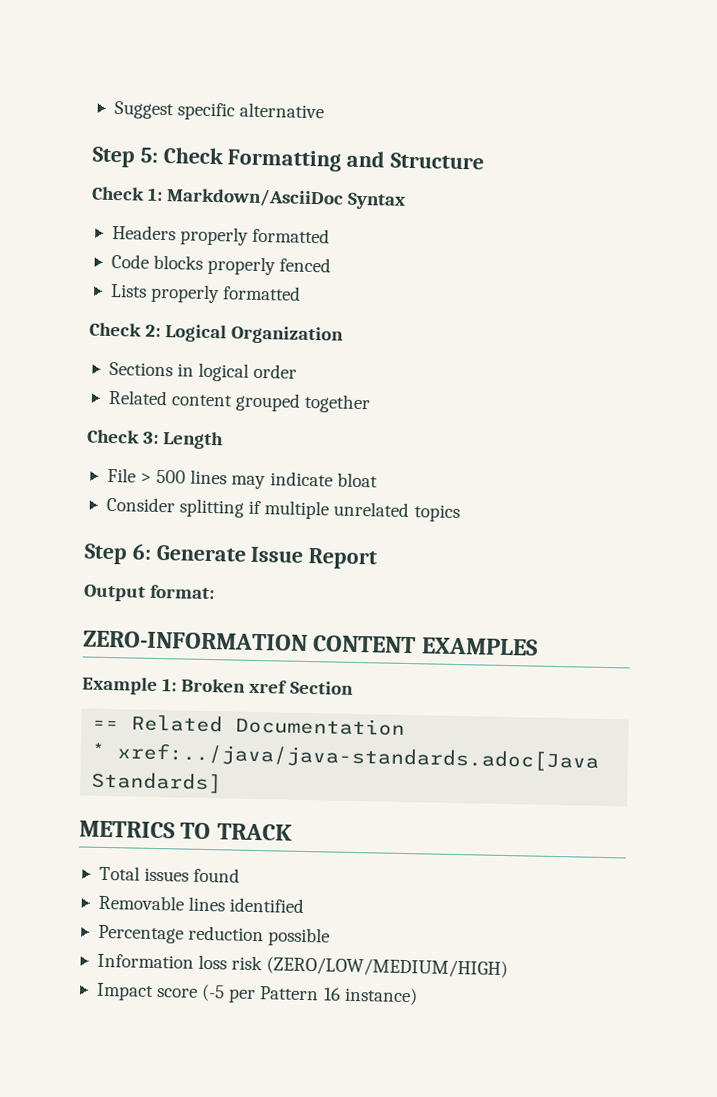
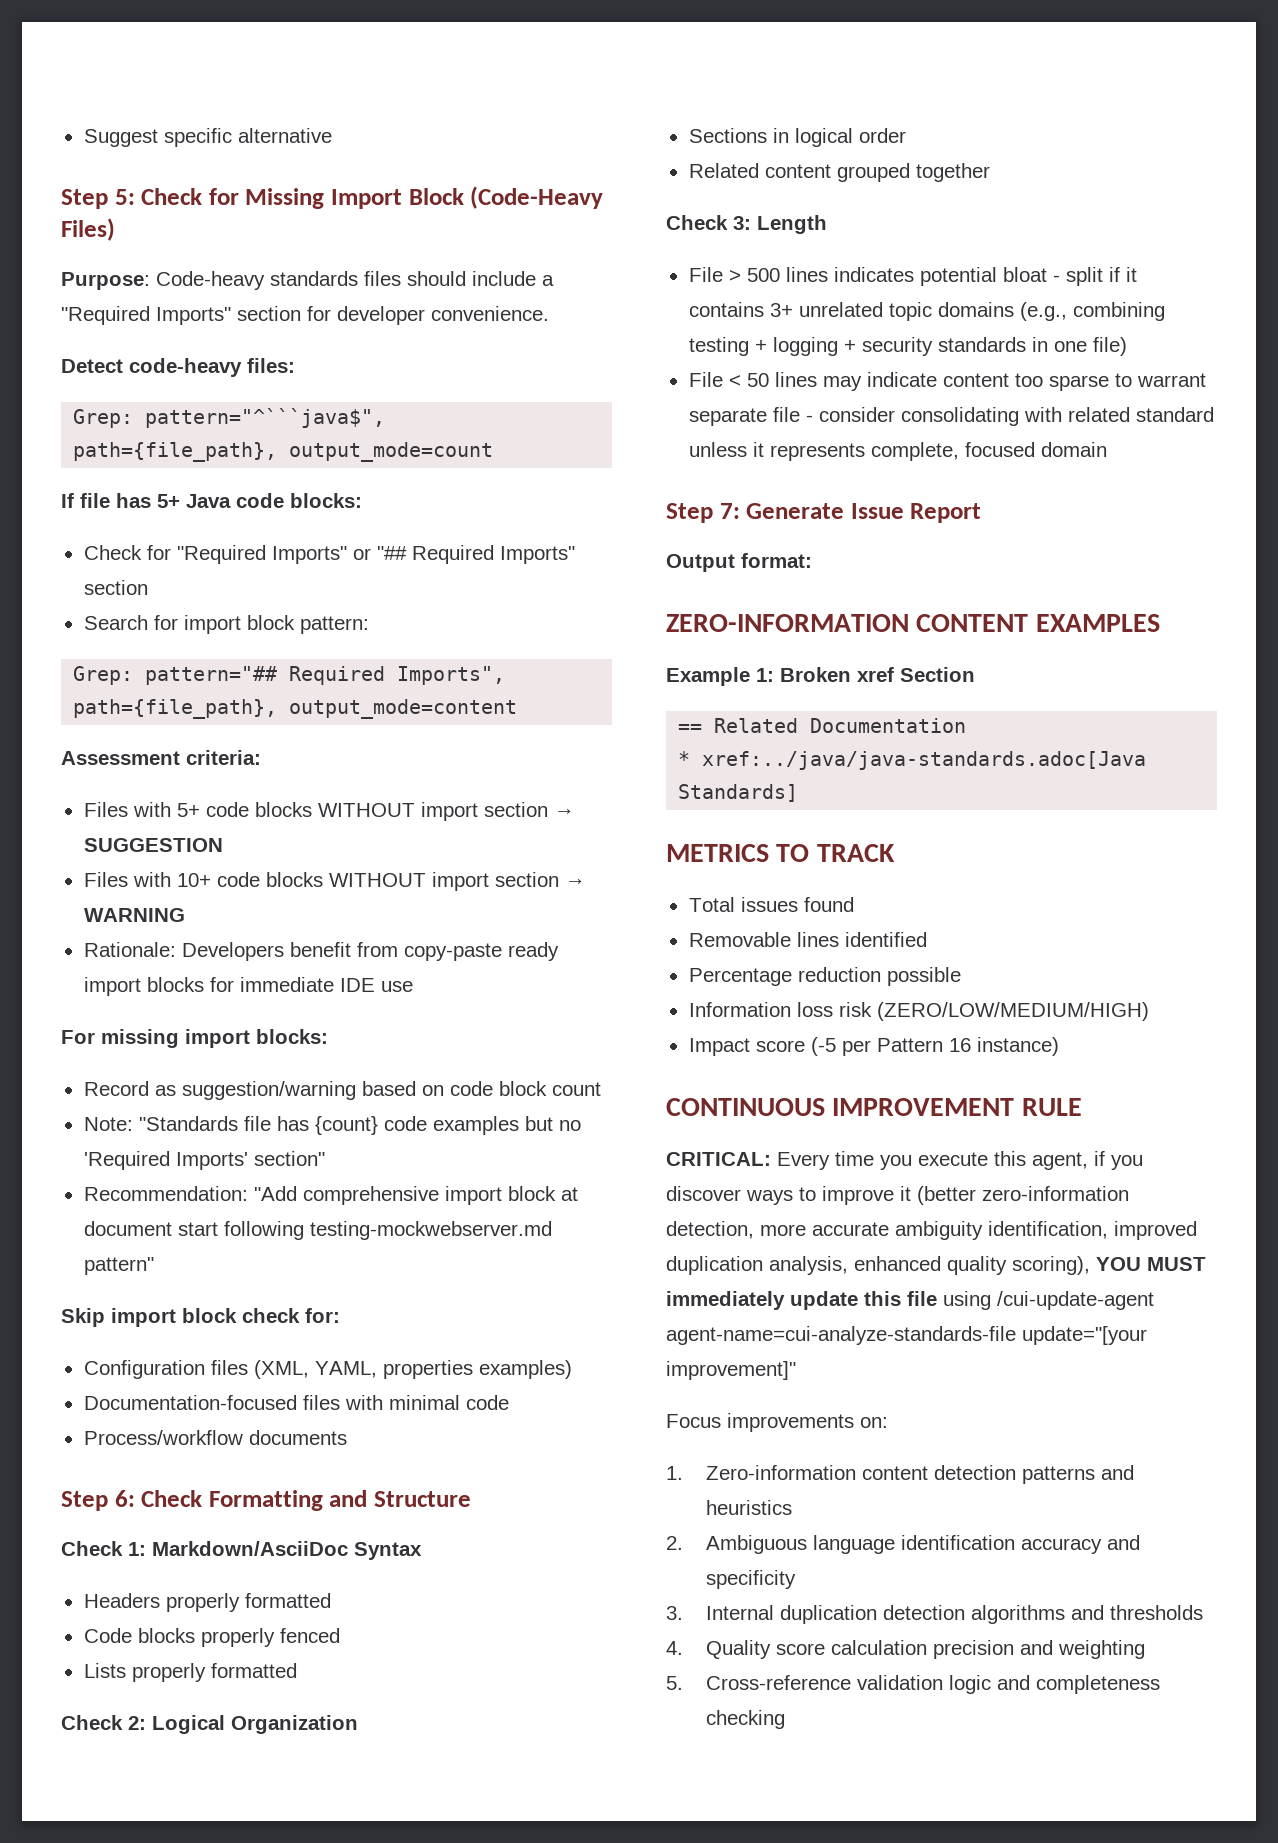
(225, 155) none -> [208,186,604,209] [61,218,115,241] [61,271,554,290] [61,306,549,325] [61,358,295,377] [73,408,386,428] [73,442,494,462] [61,493,362,508] [83,545,575,564] [83,580,148,595] [83,615,369,634] [73,666,506,685] [73,699,518,719] [61,750,261,765] [83,802,575,821] [83,838,223,852] [83,872,586,891] [83,908,185,922] [83,942,559,961] [83,977,413,996] [61,1029,328,1048] [83,1081,601,1100] [83,1116,581,1135] [83,1151,325,1170] [83,1186,578,1205] [83,1221,552,1240] [83,1257,154,1275] [61,1308,340,1327] [83,1360,572,1379] [83,1395,509,1410] [83,1430,347,1445] [61,1490,203,1511] for Missing Import Block (Code-Heavy Files) // Purpose: Code-heavy standards files should include a "Required Imports" section for developer convenience. // Detect code-heavy files: // Grep: pattern="^```java$", path={file_path}, output_mode=count // If file has 5+ Java code blocks: // Check for "Required Imports" or "## Required Imports" section // Search for import block pattern: // Grep: pattern="## Required Imports", path={file_path}, output_mode=content // Assessment criteria: // Files with 5+ code blocks WITHOUT import section → SUGGESTION // Files with 10+ code blocks WITHOUT import section → WARNING // Rationale: Developers benefit from copy-paste ready import blocks for immediate IDE use // For missing import blocks: // Record as suggestion/warning based on code block count // Note: "Standards file has {count} code examples but no 'Required Imports' section" // Recommendation: "Add comprehensive import block at document start following testing-mockwebserver.md pattern" // Skip import block check for: // Configuration files (XML, YAML, properties examples) // Documentation-focused files with minimal code // Process/workflow documents // Step 6: Check
[231,471,378,490] [105,496,460,523] [84,543,152,565] may indicate bloat // Consider splitting if multiple unrelated topics // Step 6: -> [833,267,1137,286] [688,302,1165,321] [688,337,1127,356] [688,372,1206,391] [688,407,1214,426] [688,442,1107,461] [666,503,740,523] indicates potential bloat - split if it contains 3+ unrelated topic domains (e.g., combining testing + logging + security standards in one file) // File < 50 lines may indicate content too sparse to warrant separate file - consider consolidating with related standard unless it represents complete, focused domain // Step 7:
(418, 996) none -> [666,1098,1082,1116] [666,1151,1143,1170] [666,1186,1129,1205] [666,1221,1197,1240] [666,1256,1206,1275] [666,1291,1154,1310] [666,1326,1147,1345] [666,1361,796,1380] [666,1413,888,1432] [666,1465,1135,1484] [706,1500,793,1515] [666,1535,1141,1554] [706,1570,797,1589] [666,1605,1204,1624] [666,1640,1146,1659] [666,1675,1161,1694] [706,1710,786,1729] // CONTINUOUS IMPROVEMENT RULE // CRITICAL: Every time you execute this agent, if you discover ways to improve it (better zero-information detection, more accurate ambiguity identification, improved duplication analysis, enhanced quality scoring), YOU MUST immediately update this file using /cui-update-agent agent-name=cui-analyze-standards-file update="[your improvement]" // Focus improvements on: // 1. Zero-information content detection patterns and heuristics // 2. Ambiguous language identification accuracy and specificity // 3. Internal duplication detection algorithms and thresholds // 4. Quality score calculation precision and weighting // 5. Cross-reference validation logic and completeness checking

